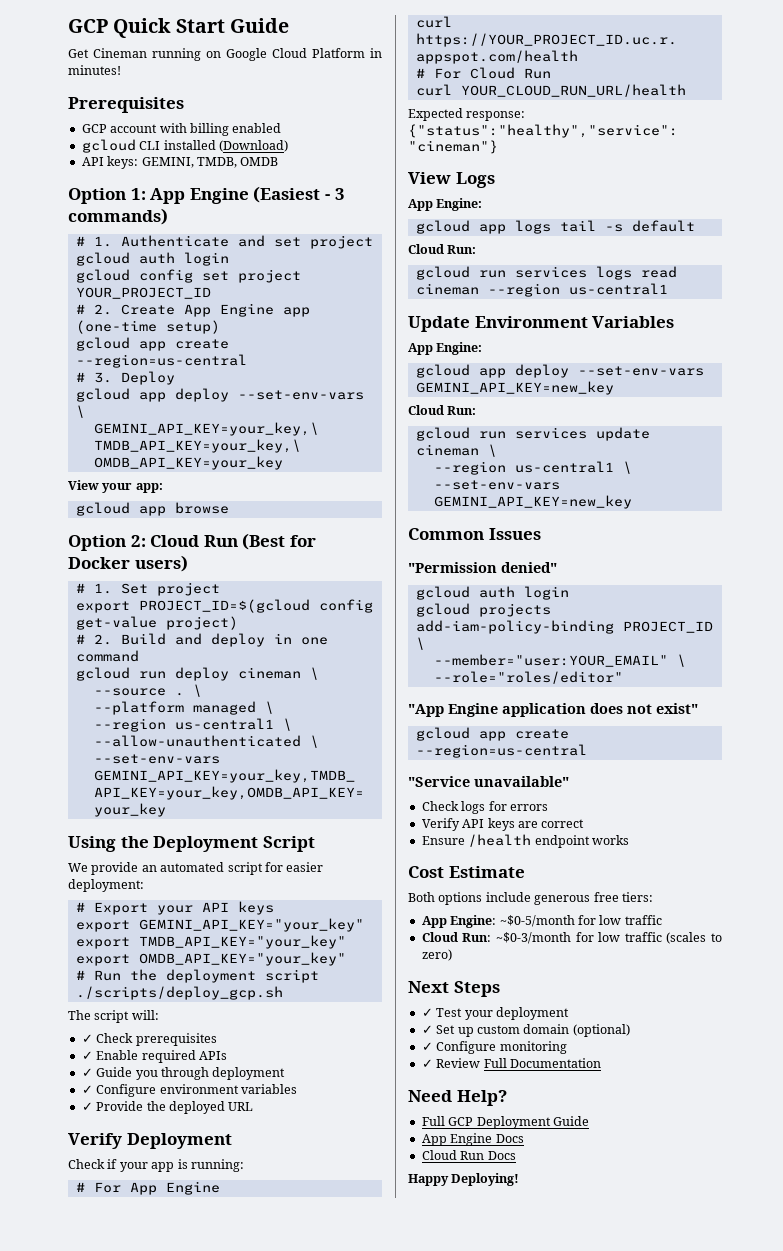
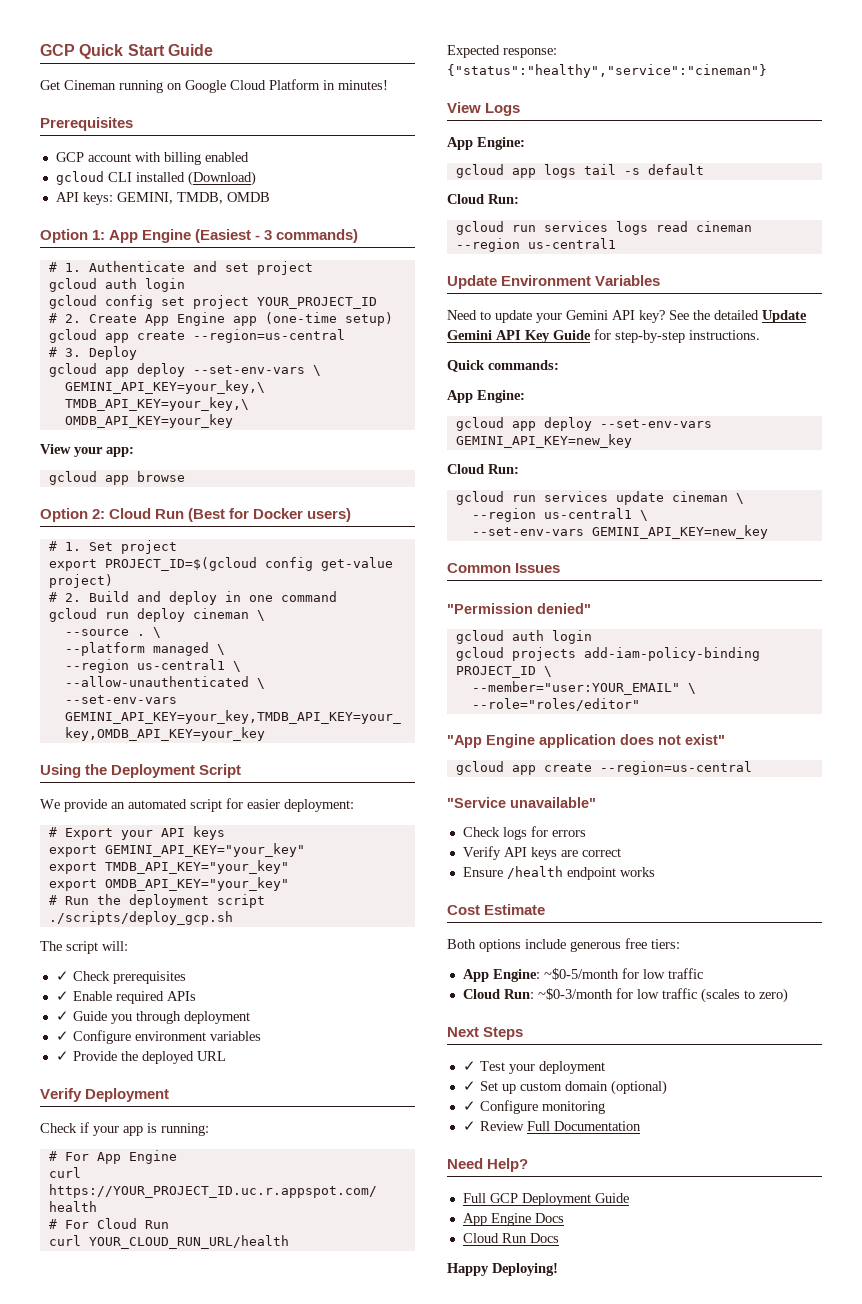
(675, 322) none -> [447,310,807,323] [447,329,760,343] [447,360,559,372] // Need to update your Gemini API key? See the detailed Update Gemini API Key Guide for step-by-step instructions. // Quick commands:

